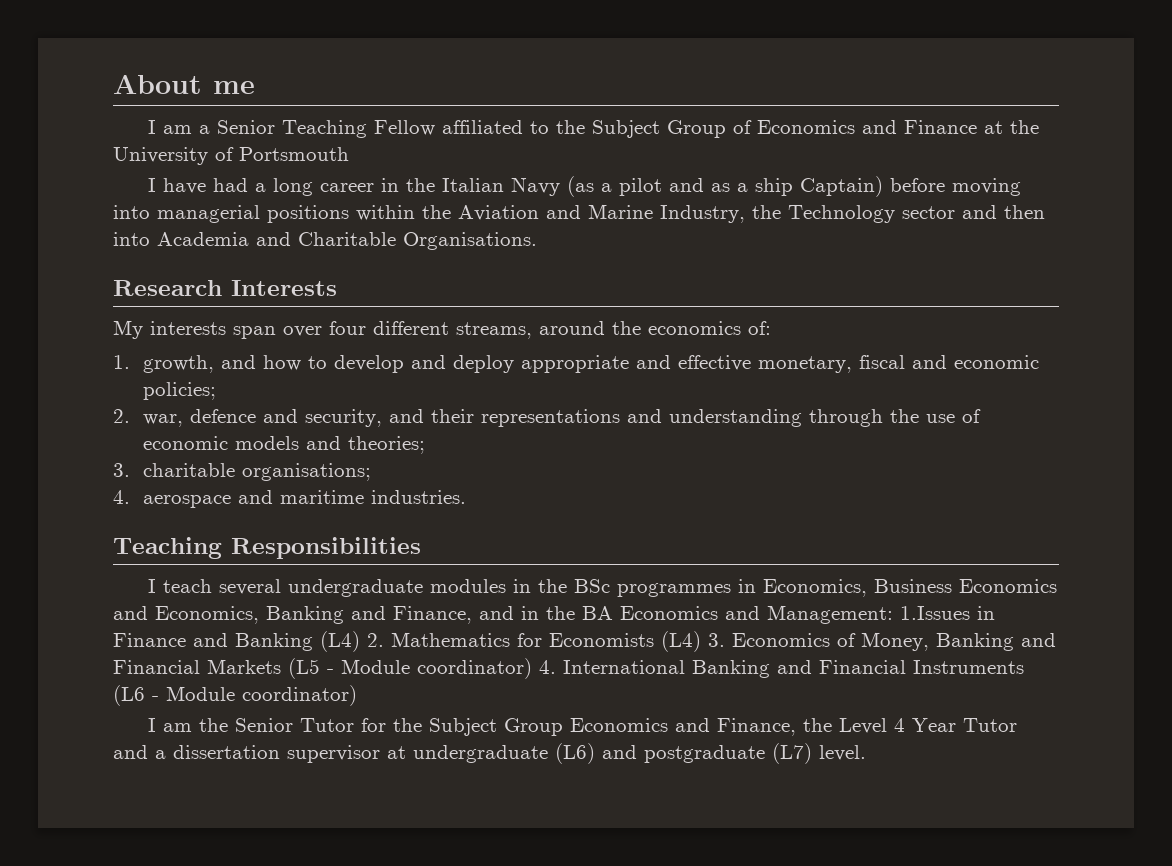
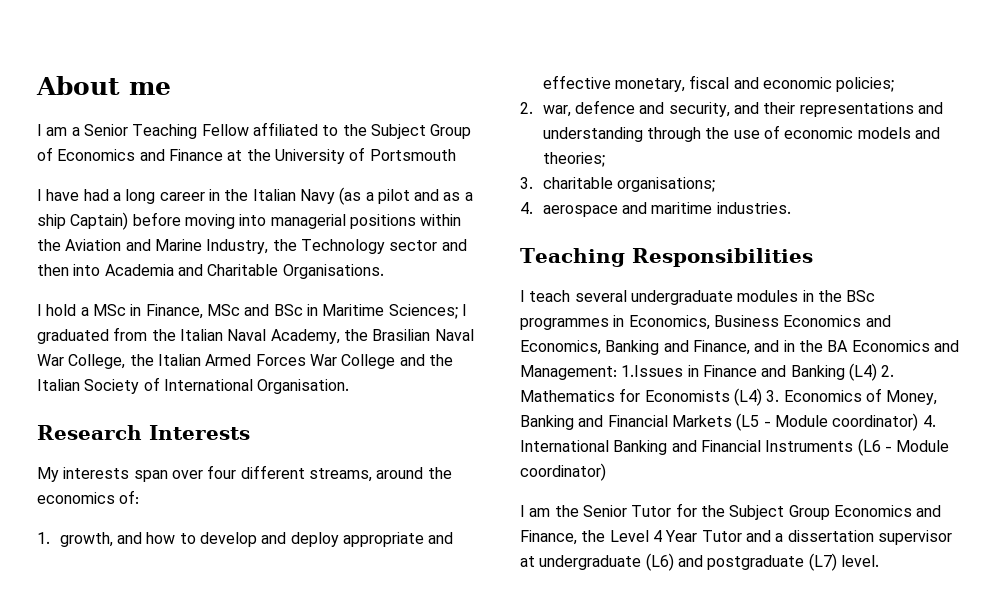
(537, 241) none -> [37,304,467,319] [37,327,474,344] [37,354,453,369] [37,377,350,394] // I hold a MSc in Finance, MSc and BSc in Maritime Sciences; I graduated from the Italian Naval Academy, the Brasilian Naval War College, the Italian Armed Forces War College and the Italian Society of International Organisation.

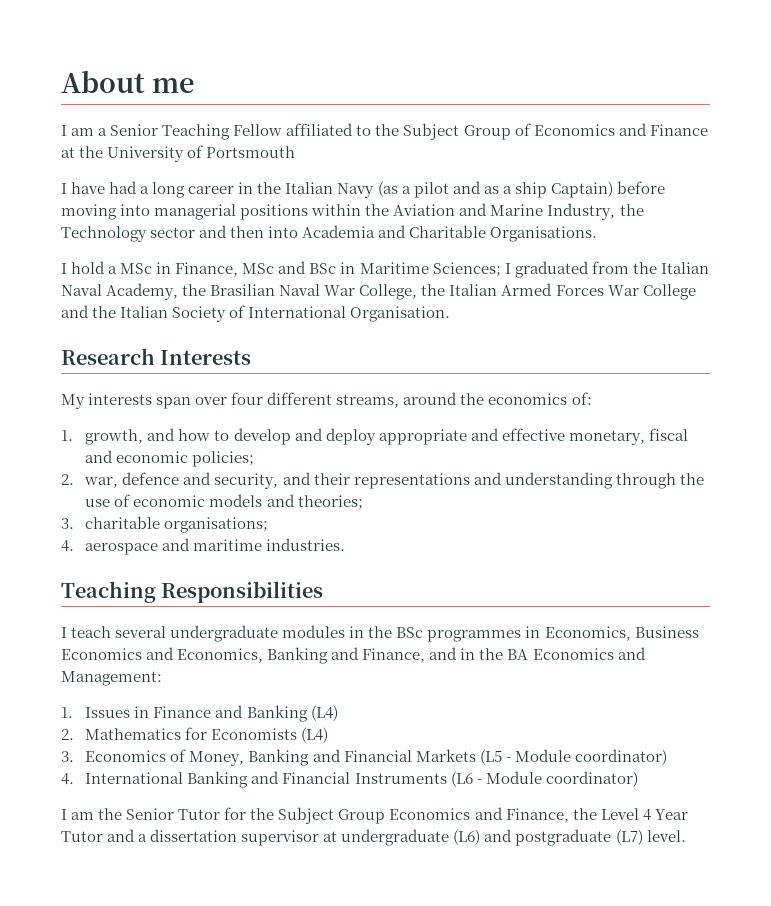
[621,365,684,377] 1.Issues -> [61,707,131,718] // 1. Issues
(877, 372) none -> (338, 713) //
(762, 397) none -> (329, 735) //
(919, 422) none -> (667, 757) //

